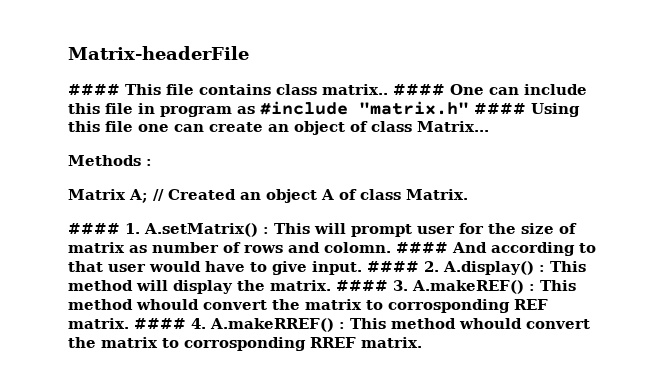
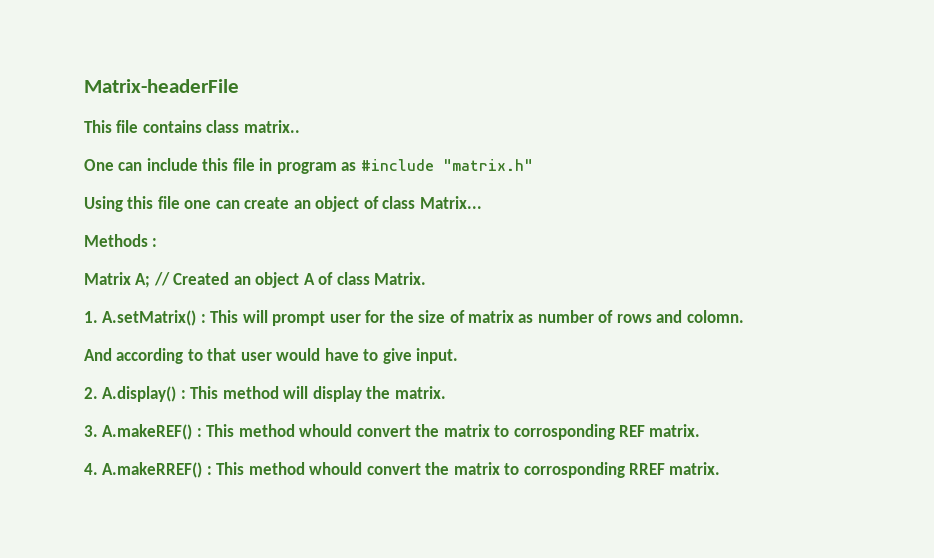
[68,84,120,95] #### -> (239, 86) none
[393,84,445,95] #### -> (300, 126) //
[474,103,526,114] #### -> (533, 165) //
[68,223,120,234] #### -> (427, 278) none
[396,242,448,253] #### -> (744, 316) //
[367,261,419,272] #### -> (459, 356) //
[336,280,388,291] #### -> (446, 392) //
[134,318,186,329] #### -> (701, 430) //

